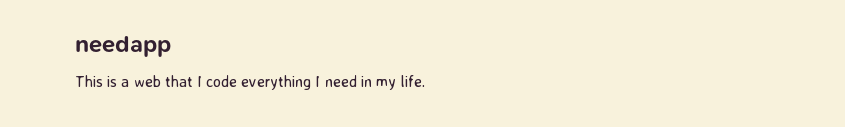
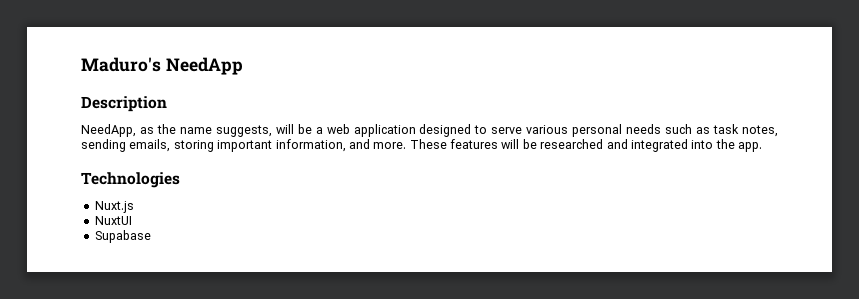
[75,36,171,57] [75,75,426,90] needapp // This is a web that I code everything I need in my life. -> [81,57,243,75] [81,96,167,112] [81,124,778,137] [81,139,762,152] [81,172,180,188] [94,201,134,213] [94,216,132,225] [94,230,151,243] Maduro's NeedApp // Description // NeedApp, as the name suggests, will be a web application designed to serve various personal needs such as task notes, sending emails, storing important information, and more. These features will be researched and integrated into the app. // Technologies // Nuxt.js // NuxtUI // Supabase

